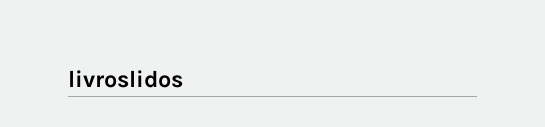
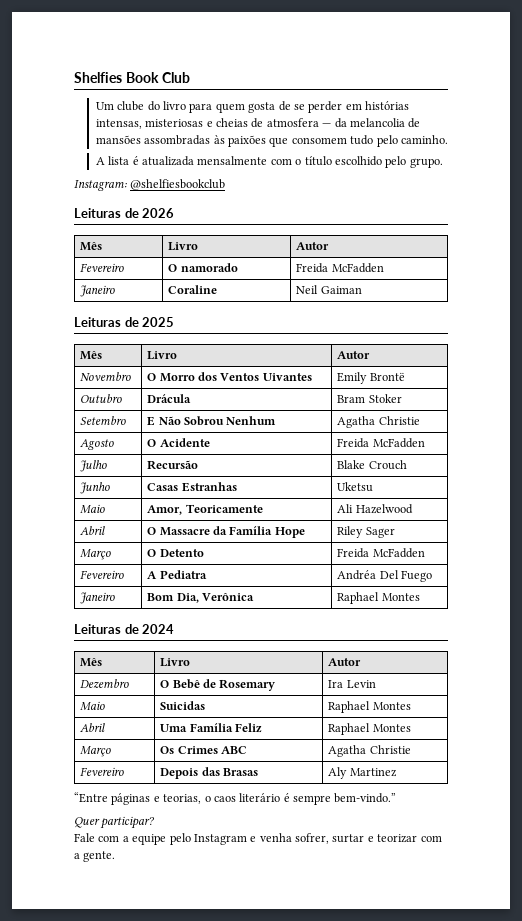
[68,70,183,88] livroslidos -> [74,72,190,83] [95,101,410,113] [95,118,421,129] [95,135,448,147] [95,156,443,168] [74,179,226,191] [74,208,175,218] [80,242,103,251] [168,242,199,251] [296,242,330,250] [80,263,125,272] [168,263,238,272] [296,263,384,273] [80,285,116,297] [168,285,218,294] [296,285,362,294] [74,317,175,327] [80,351,103,360] [147,351,178,360] [337,351,371,359] [80,372,132,381] [147,372,312,382] [337,372,405,384] [80,394,123,403] [147,394,192,403] [337,394,402,403] [80,416,127,425] [147,416,277,426] [337,416,420,428] [80,439,115,450] [147,438,210,447] [337,438,425,448] [80,460,108,472] [147,460,199,470] [337,460,407,470] [80,482,111,494] [147,482,237,492] [337,482,374,492] [80,504,106,514] [147,504,263,515] [337,504,413,514] [80,526,106,535] [147,526,305,538] [337,526,395,538] [80,549,112,560] [147,549,204,557] [337,548,425,558] [80,570,125,579] [147,570,207,579] [337,570,432,582] [80,592,116,604] [147,593,254,603] [337,592,420,604] [74,624,175,634] [80,658,103,667] [160,658,191,667] [328,658,362,666] [80,679,130,688] [160,679,276,691] [328,680,376,688] [80,701,106,711] [160,701,206,710] [328,701,411,713] [80,723,106,732] [160,723,262,733] [328,723,411,735] [80,746,112,757] [160,746,247,754] [328,745,411,757] [80,767,125,776] [160,767,258,779] [328,767,397,779] [74,792,397,805] [74,816,156,829] [74,833,442,845] [74,851,116,862] Shelfies Book Club // Um clube do livro para quem gosta de se perder em histórias intensas, misteriosas e cheias de atmosfera — da melancolia de mansões assombradas às paixões que consomem tudo pelo caminho. // A lista é atualizada mensalmente com o título escolhido pelo grupo. // Instagram: @shelfiesbookclub // Leituras de 2026 // Mês | Livro | Autor // Fevereiro | O namorado | Freida McFadden // Janeiro | Coraline | Neil Gaiman // Leituras de 2025 // Mês | Livro | Autor // Novembro | O Morro dos Ventos Uivantes | Emily Brontë // Outubro | Drácula | Bram Stoker // Setembro | E Não Sobrou Nenhum | Agatha Christie // Agosto | O Acidente | Freida McFadden // Julho | Recursão | Blake Crouch // Junho | Casas Estranhas | Uketsu // Maio | Amor, Teoricamente | Ali Hazelwood // Abril | O Massacre da Família Hope | Riley Sager // Março | O Detento | Freida McFadden // Fevereiro | A Pediatra | Andréa Del Fuego // Janeiro | Bom Dia, Verônica | Raphael Montes // Leituras de 2024 // Mês | Livro | Autor // Dezembro | O Bebê de Rosemary | Ira Levin // Maio | Suicidas | Raphael Montes // Abril | Uma Família Feliz | Raphael Montes // Março | Os Crimes ABC | Agatha Christie // Fevereiro | Depois das Brasas | Aly Martinez // “Entre páginas e teorias, o caos literário é sempre bem-vindo.” // Quer participar? // Fale com a equipe pelo Instagram e venha sofrer, surtar e teorizar com a gente.

